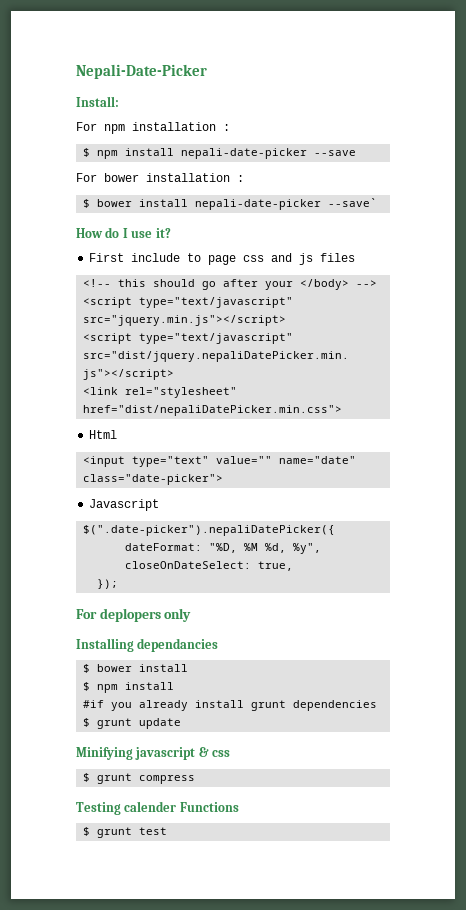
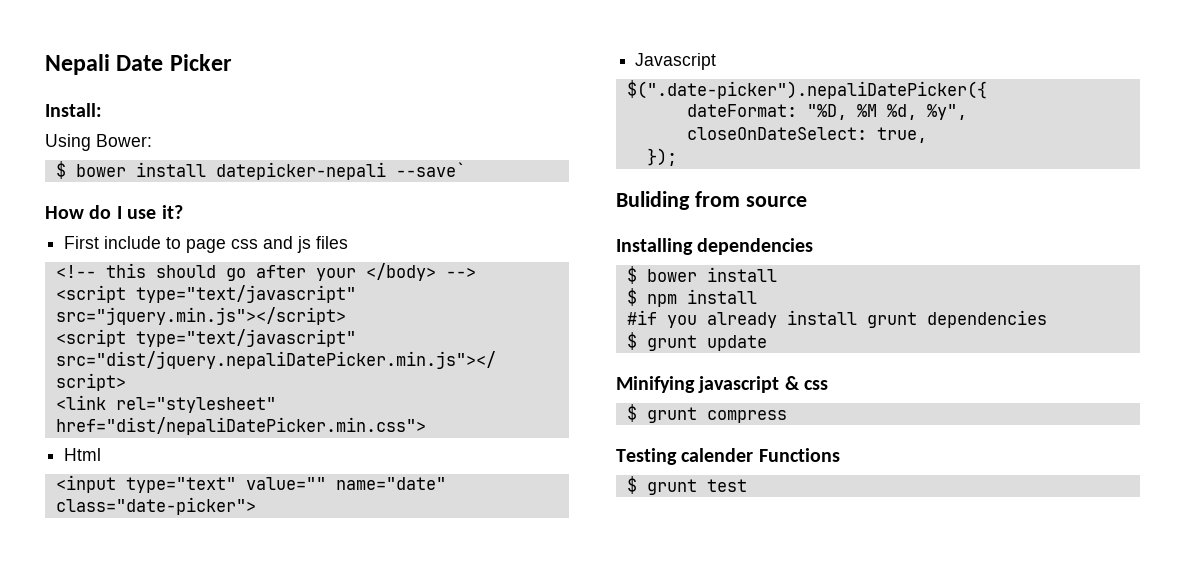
[76,64,207,79] [76,96,119,107] [76,122,230,134] [83,148,357,159] [76,173,244,182] [83,199,322,210] Nepali-Date-Picker // Install: // For npm installation : // $ npm install nepali-date-picker --save // For bower installation : // $ bower install nepali-date-picker -> [45,54,232,75] [45,103,102,117] [45,134,152,151] [55,161,386,180] Nepali Date Picker // Install: // Using Bower: // $ bower install datepicker-nepali
[76,608,192,622] For deplopers only -> [616,191,807,210] Buliding from source
[137,638,219,652] dependancies -> [697,238,814,255] dependencies

